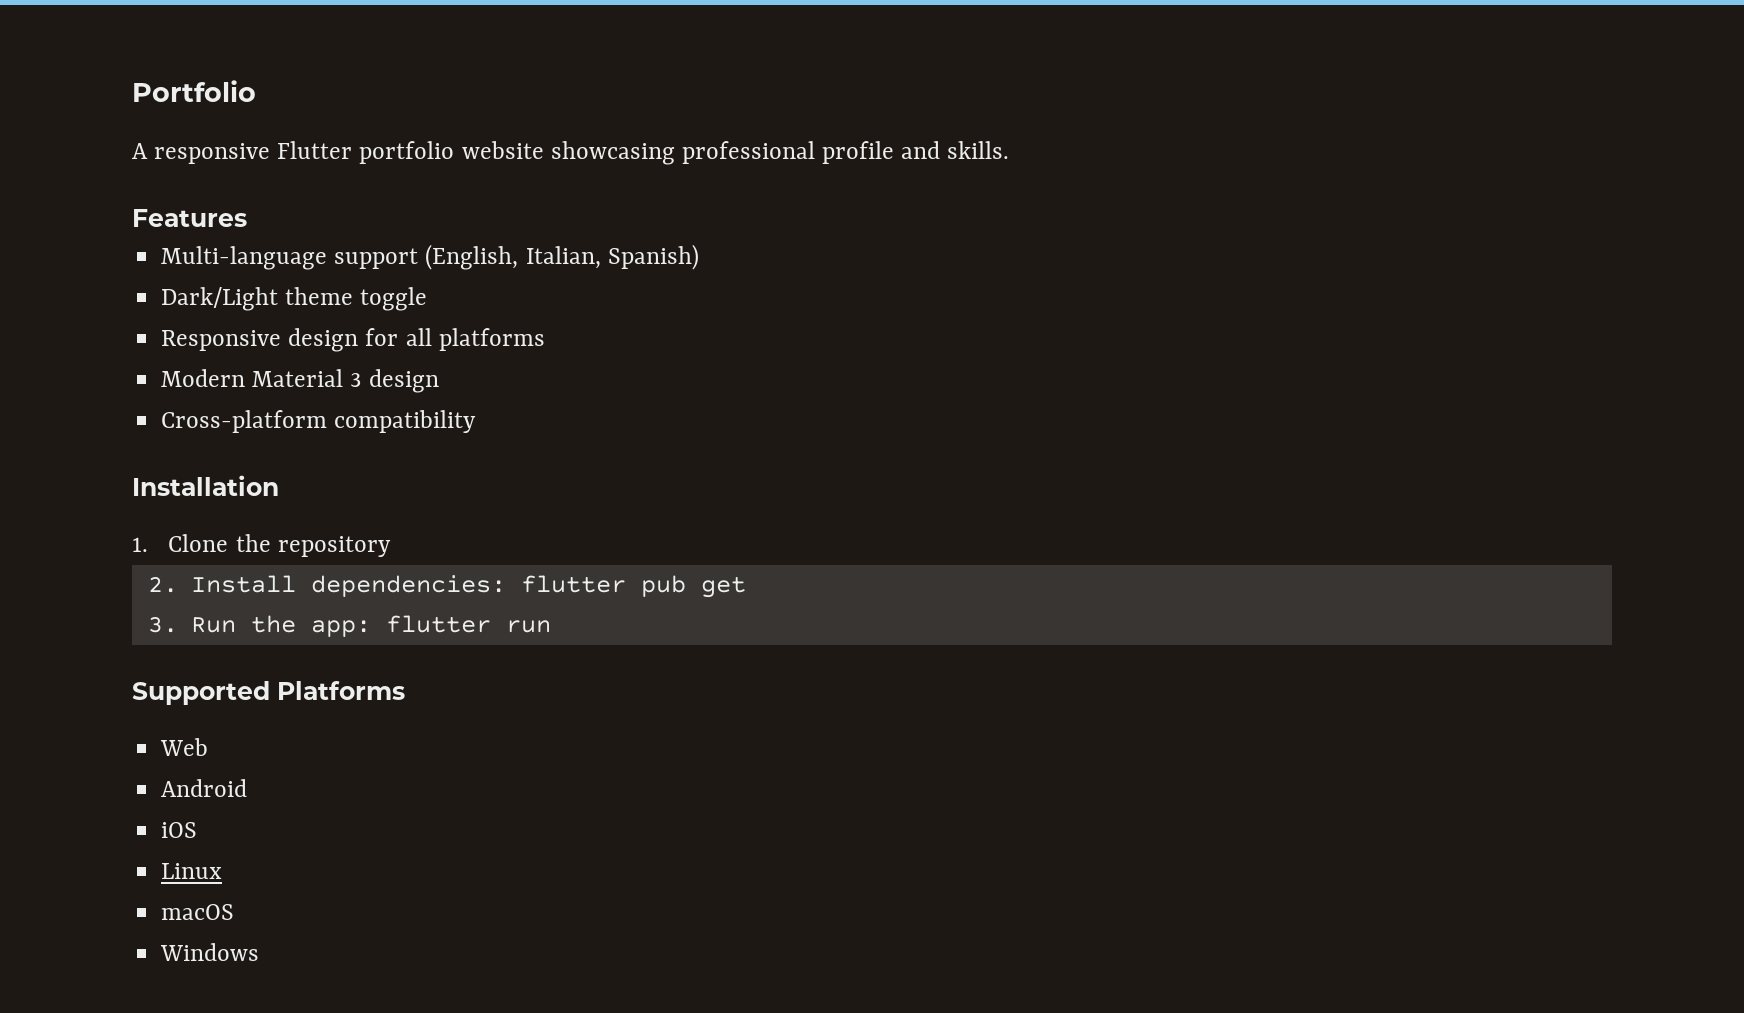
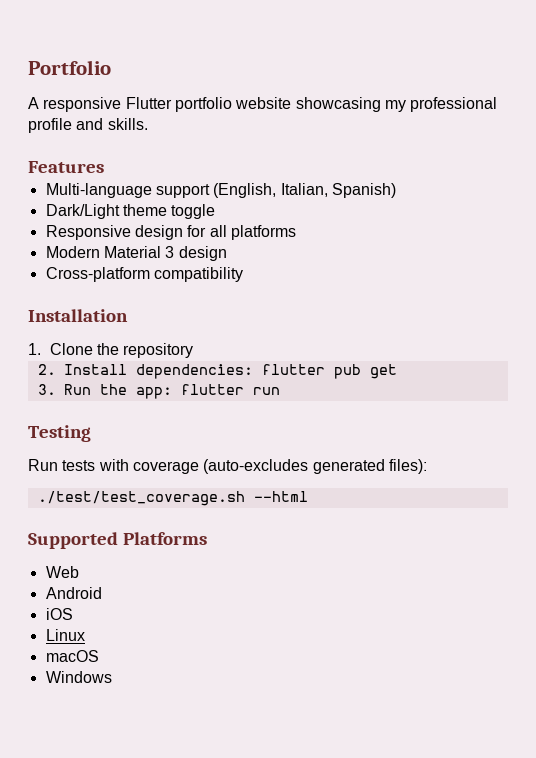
(675, 153) none -> [384,100,406,112] my
(552, 626) none -> [28,425,91,442] [28,459,427,474] [37,491,308,506] // Testing // Run tests with coverage (auto-excludes generated files): // ./test/test_coverage.sh --html

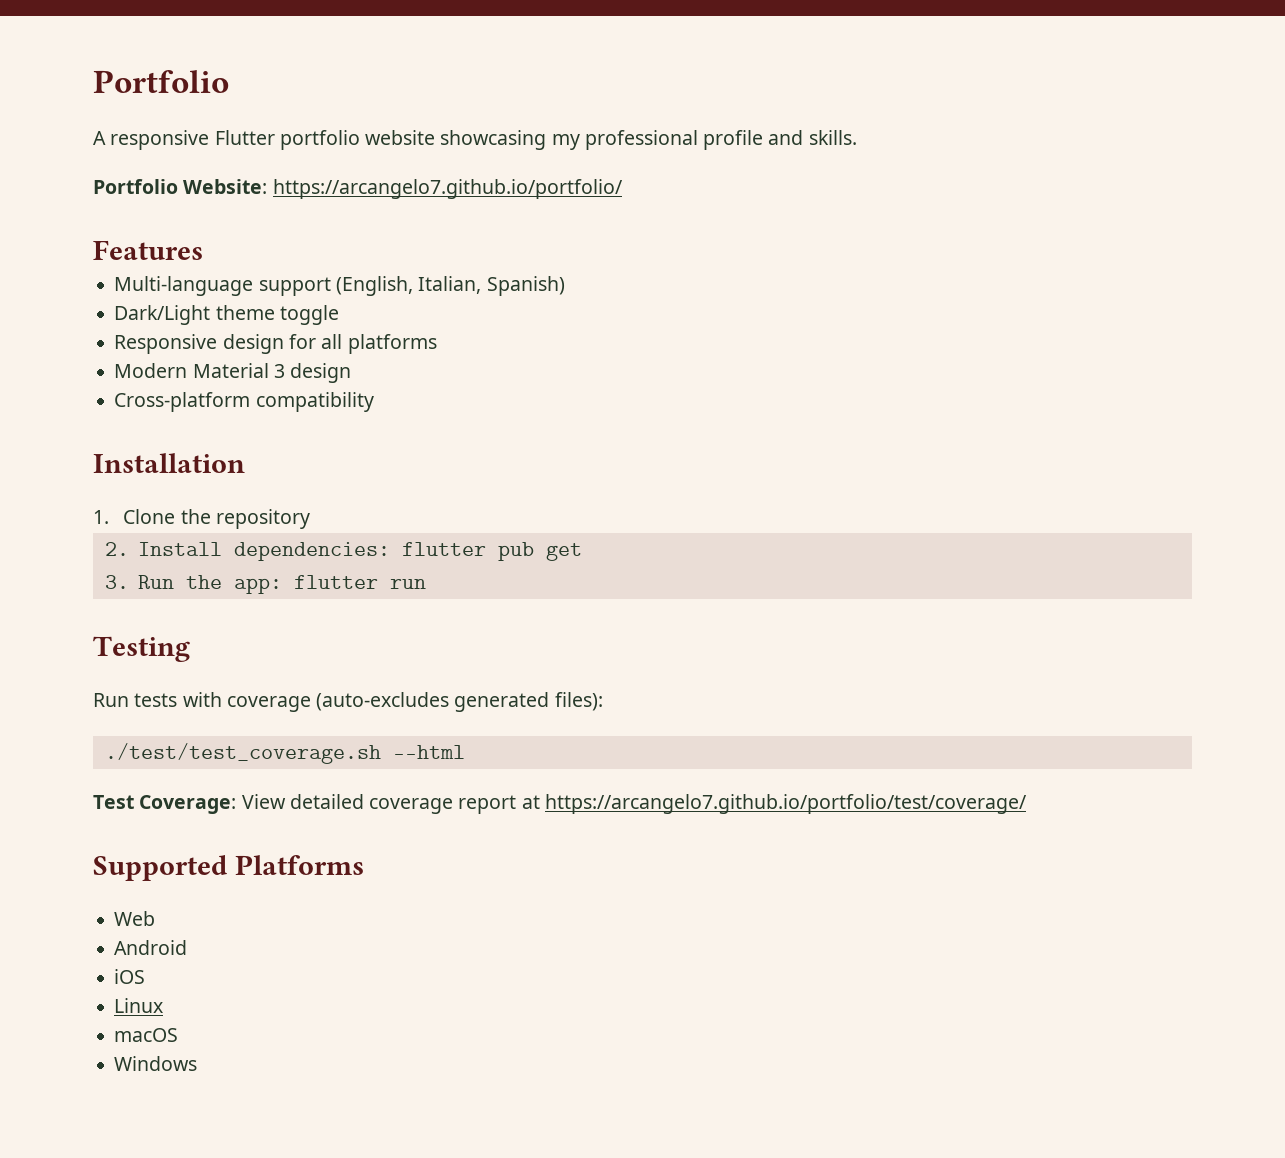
(148, 124) none -> [93,179,623,199] // Portfolio Website: https://arcangelo7.github.io/portfolio/
(308, 496) none -> [93,794,1027,814] // Test Coverage: View detailed coverage report at https://arcangelo7.github.io/portfolio/test/coverage/

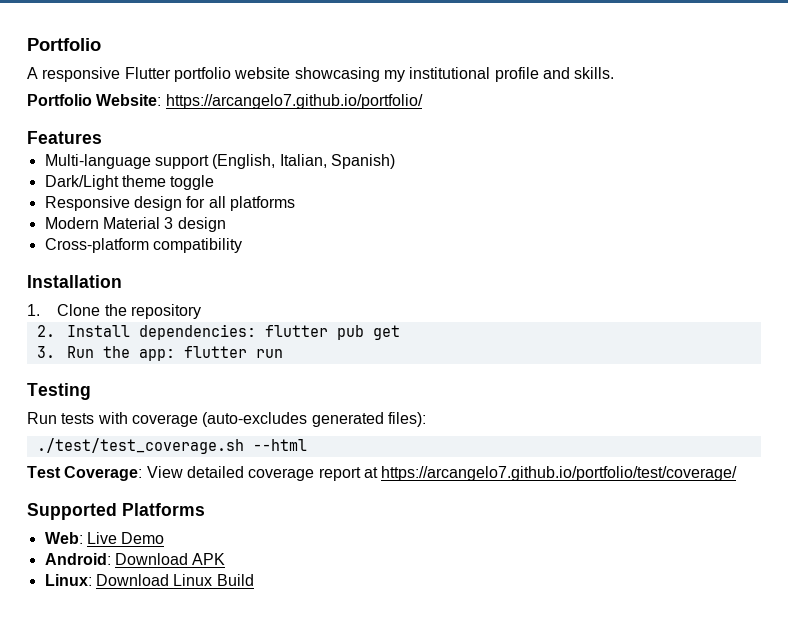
[584,130,698,150] professional -> [409,67,491,79] institutional
[114,911,156,926] [114,940,188,955] [114,969,146,984] Web // Android // iOS // -> [44,532,165,544] [44,553,226,565] [44,574,169,586] Web: Live Demo // Android: Download APK // Linux: Download
[114,1028,179,1042] [114,1056,198,1071] // macOS // Windows -> [216,574,254,586] Build

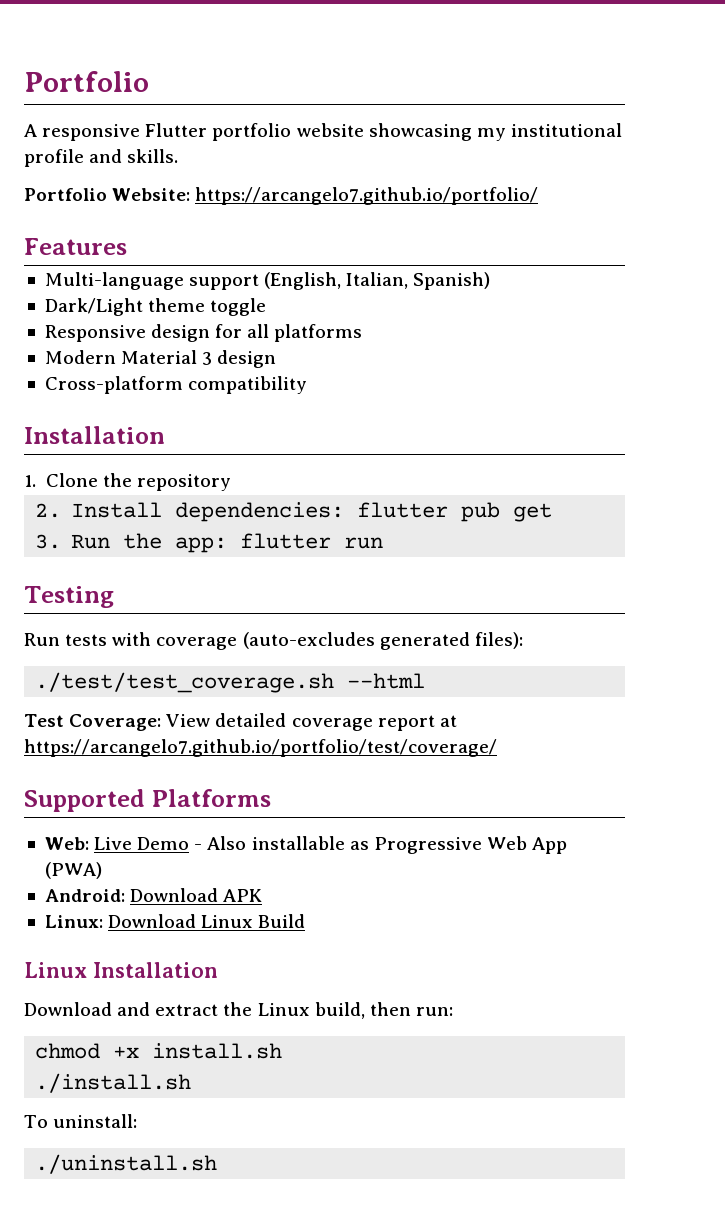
(165, 538) none -> [194,836,568,854] [44,862,102,879] - Also installable as Progressive Web App (PWA)
(254, 580) none -> [24,962,218,978] [24,1002,453,1019] [35,1043,283,1059] [35,1073,192,1093] [24,1114,138,1128] [35,1154,218,1174] // Linux Installation // Download and extract the Linux build, then run: // chmod +x install.sh // ./install.sh // To uninstall: // ./uninstall.sh

